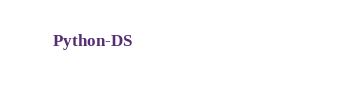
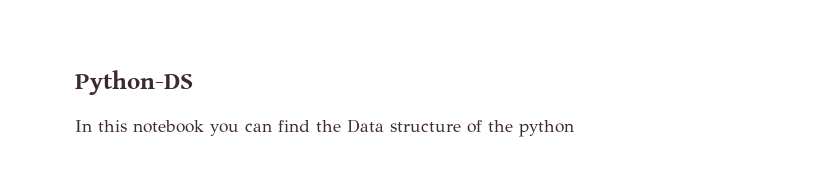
(132, 42) none -> [75,119,574,137] // In this notebook you can find the Data structure of the python

